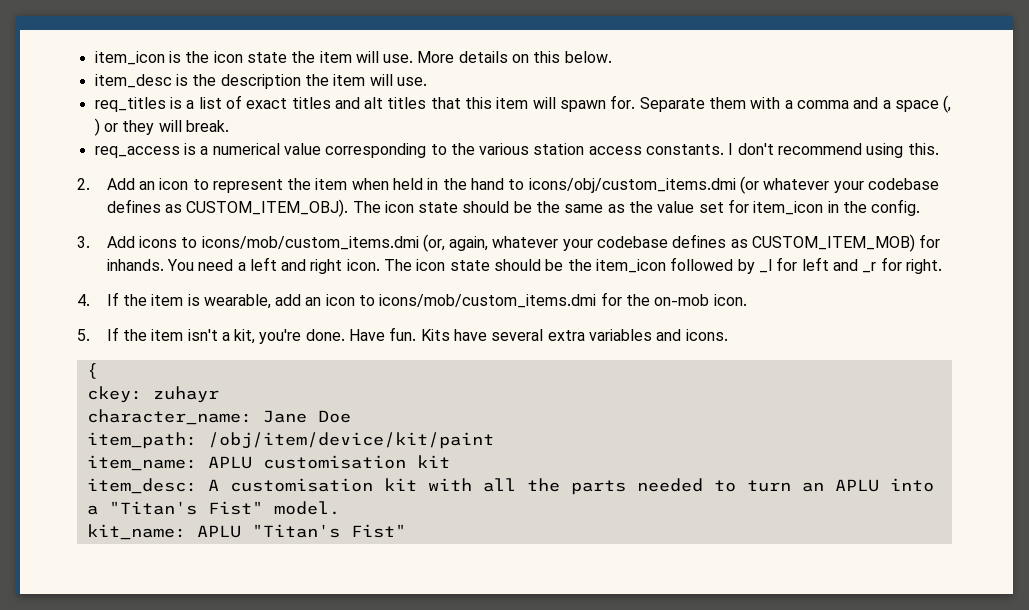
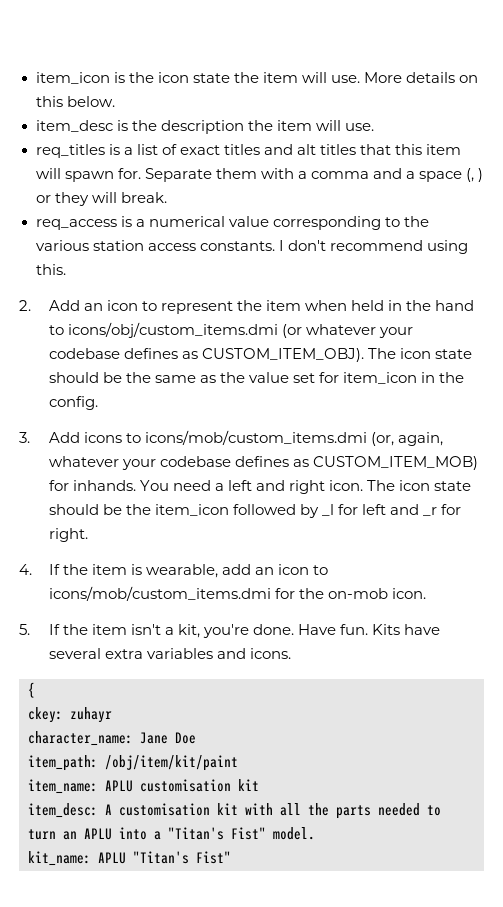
[207,432,494,449] /obj/item/device/kit/paint -> [105,755,238,771] /obj/item/kit/paint

